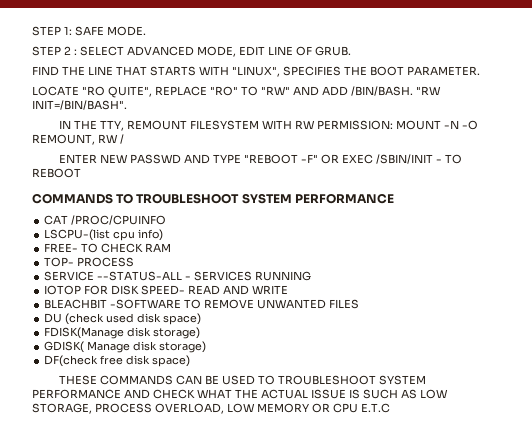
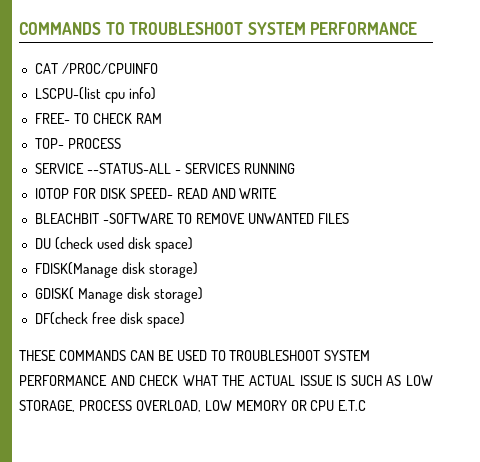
[32,26,146,36] [32,46,351,57] [32,66,480,77] [32,86,441,98] [32,100,127,110] [59,120,479,131] [32,134,124,145] [59,154,463,164] [32,168,81,178] STEP 1: SAFE MODE. // STEP 2 : SELECT ADVANCED MODE, EDIT LINE OF GRUB. // FIND THE LINE THAT STARTS WITH "LINUX", SPECIFIES THE BOOT PARAMETER. // LOCATE "RO QUITE", REPLACE "RO" TO "RW" AND ADD /BIN/BASH. "RW INIT=/BIN/BASH". // IN THE TTY, REMOUNT FILESYSTEM WITH RW PERMISSION: MOUNT -N -O REMOUNT, RW / // ENTER NEW PASSWD AND TYPE "REBOOT -F" OR EXEC /SBIN/INIT - TO REBOOT // -> (19, 28) none

